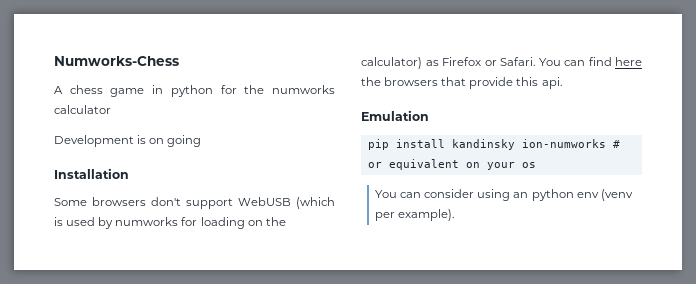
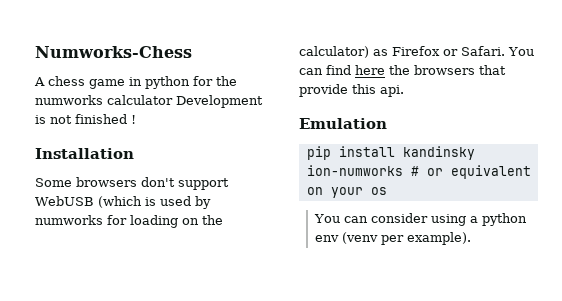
(111, 109) // -> (173, 100) none
[149,135,202,147] on going -> [50,114,136,124] not finished !
[513,192,529,198] an -> [469,216,478,223] a

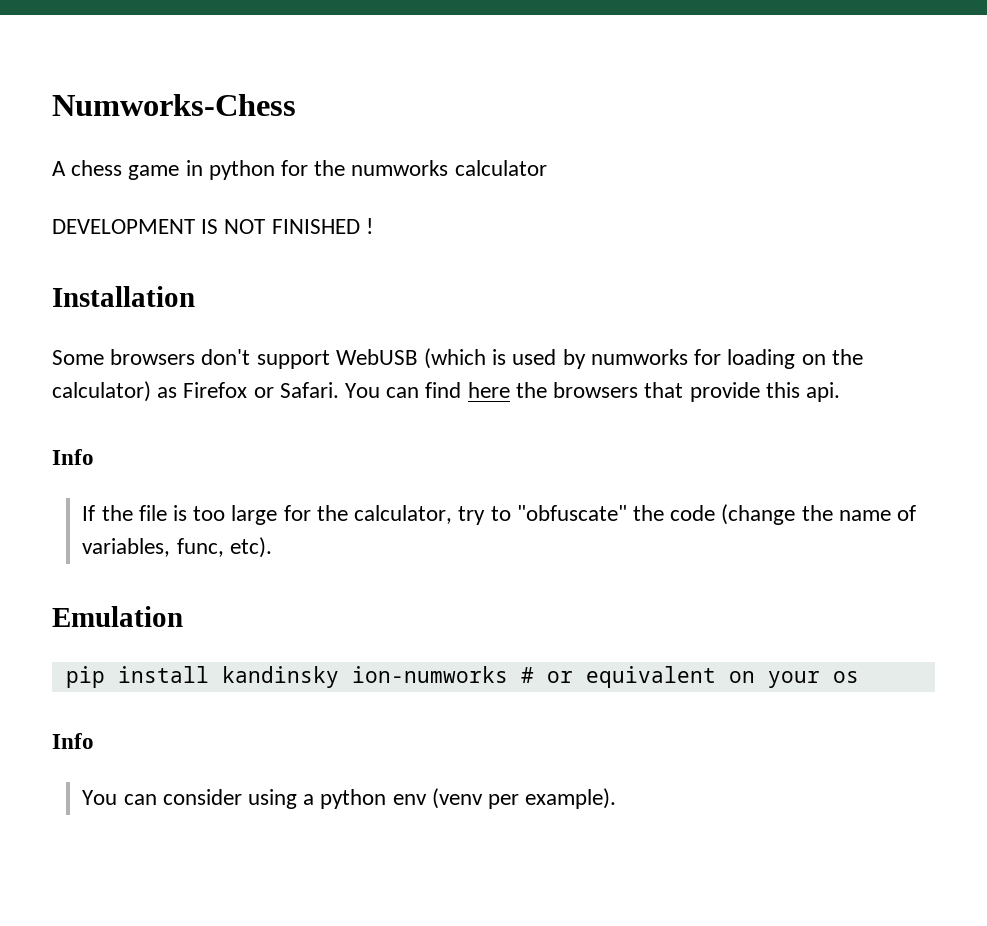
[176,95,263,108] [35,114,127,124] Development is not finished -> [52,219,360,234] // DEVELOPMENT IS NOT FINISHED
(404, 91) none -> [52,449,94,465] [82,504,916,525] [82,537,272,558] // Info // If the file is too large for the calculator, try to "obfuscate" the code (change the name of variables, func, etc).
(387, 191) none -> [52,733,94,749] // Info

